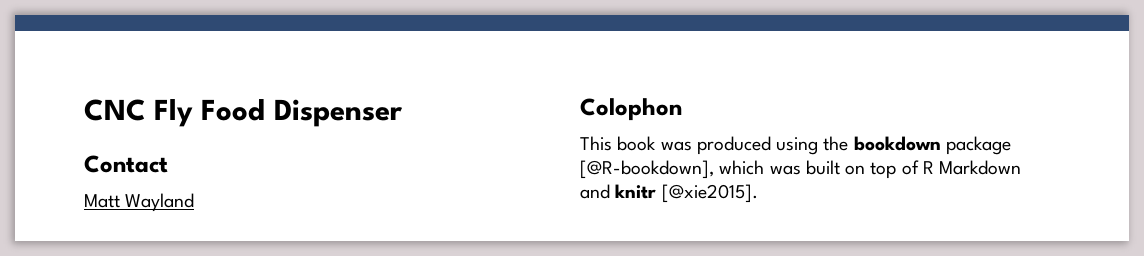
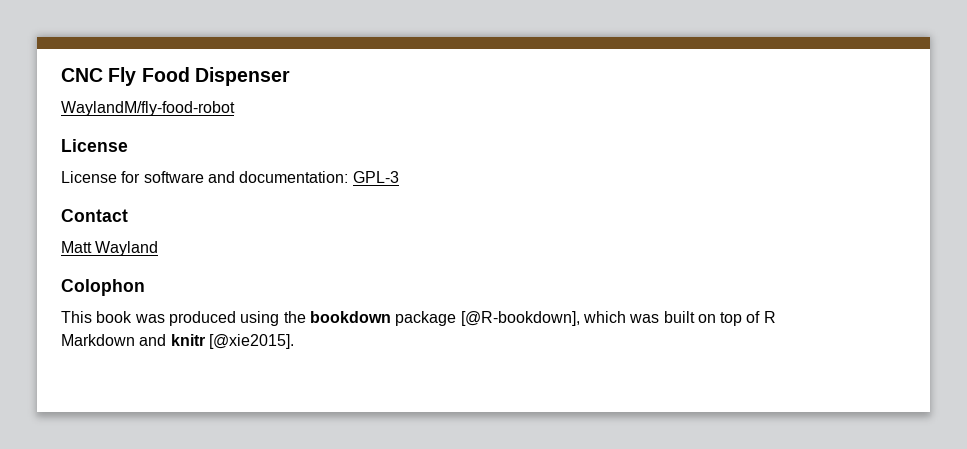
(403, 113) none -> [61,101,235,116] [61,139,128,152] [61,171,399,183] // WaylandM/fly-food-robot // License // License for software and documentation: GPL-3

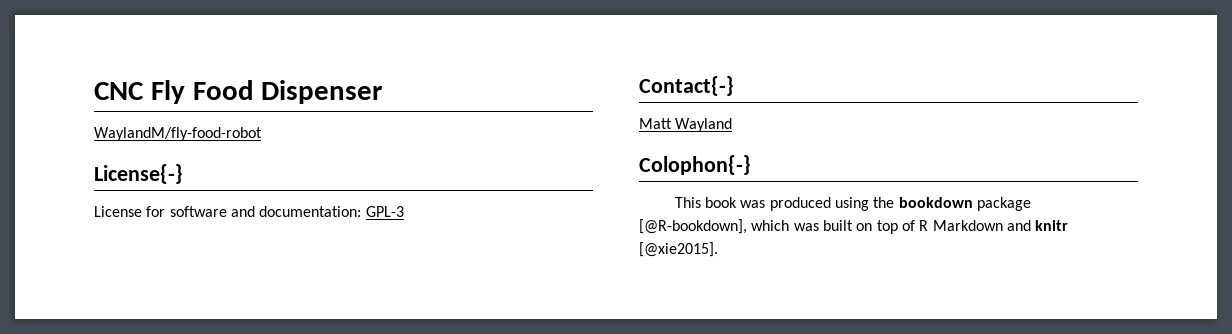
[61,139,128,152] License -> [94,164,183,184] License{-}
[61,209,128,222] Contact -> [639,76,734,96] Contact{-}
[61,279,145,296] Colophon -> [639,155,751,175] Colophon{-}

